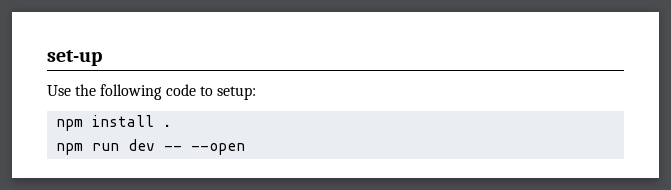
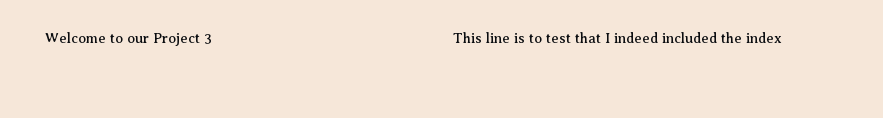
[47,50,102,66] [47,84,256,100] [56,115,172,131] [56,139,246,155] set-up // Use the following code to setup: // npm install . // npm run dev -- --open -> [45,32,212,46] [453,32,782,43] Welcome to our Project 3 // This line is to test that I indeed included the index

